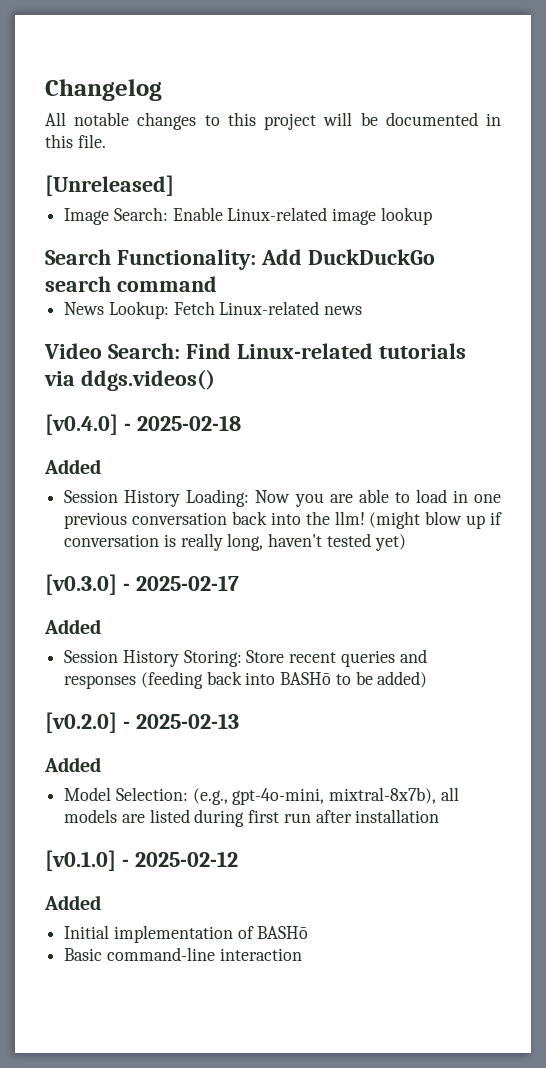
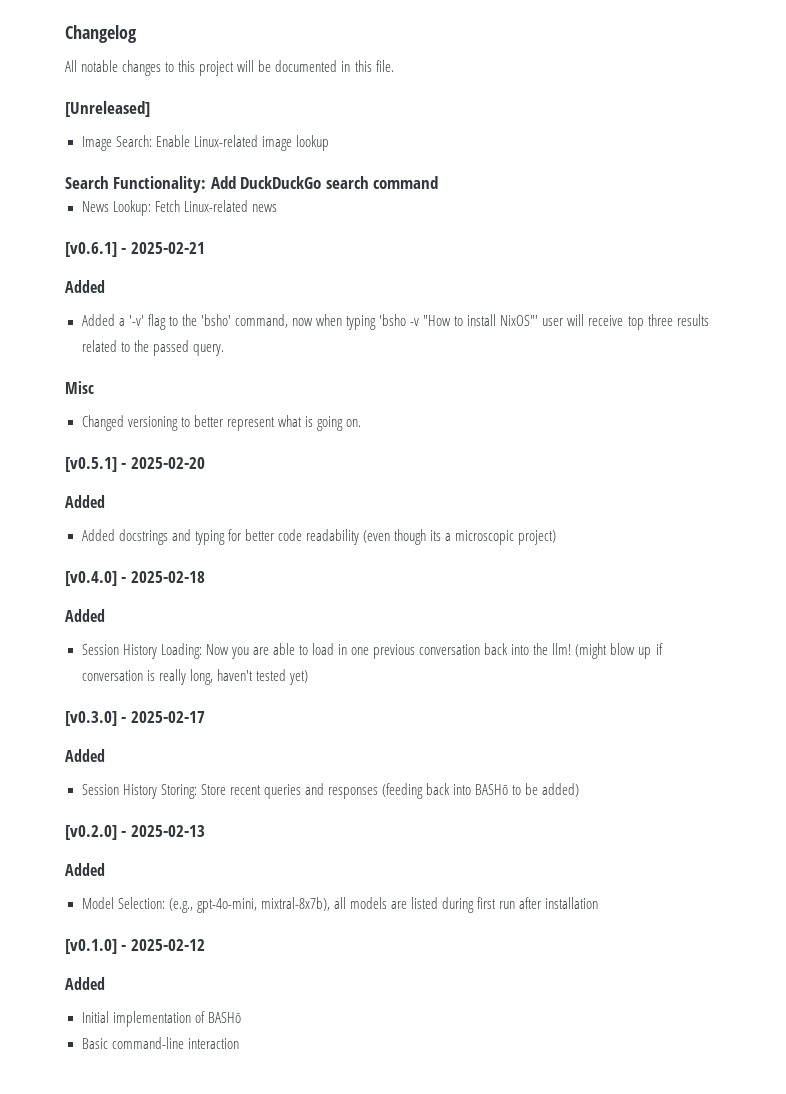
[44,343,466,359] [44,369,215,391] Video Search: Find Linux-related tutorials via ddgs.videos() -> [65,242,205,257] [65,280,105,293] [81,314,709,330] [81,340,224,356] [65,381,94,394] [81,415,361,431] [65,457,205,472] [65,495,105,508] [81,529,557,545] [v0.6.1] - 2025-02-21 // Added // Added a '-v' flag to the 'bsho' command, now when typing 'bsho -v "How to install NixOS"' user will receive top three results related to the passed query. // Misc // Changed versioning to better represent what is going on. // [v0.5.1] - 2025-02-20 // Added // Added docstrings and typing for better code readability (even though its a microscopic project)

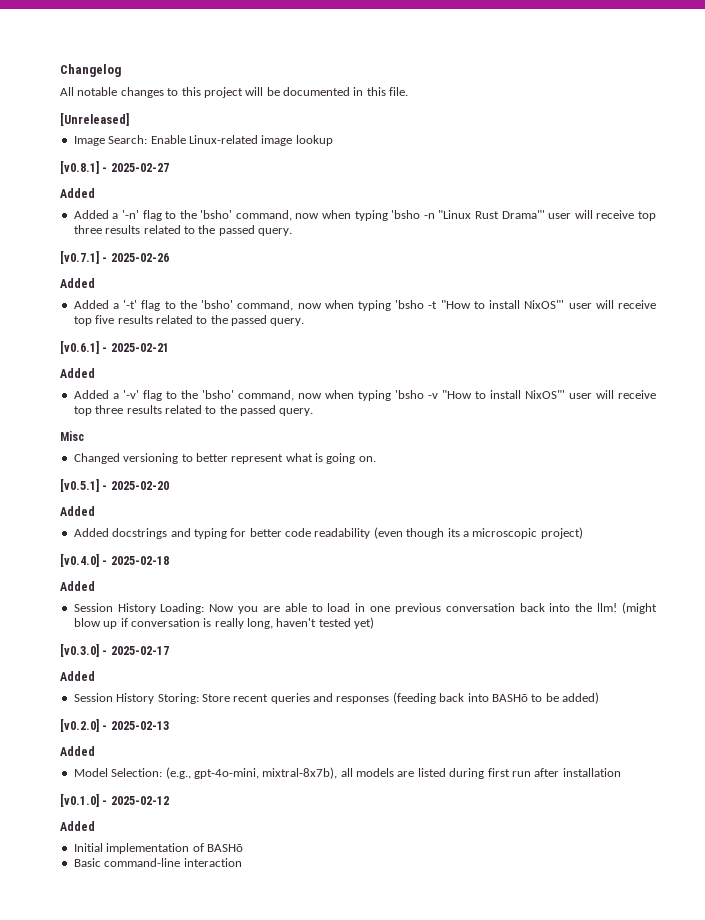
[65,176,439,193] [81,200,277,216] Search Functionality: Add DuckDuckGo search command // News Lookup: Fetch Linux-related news -> [60,161,169,174] [60,188,95,198] [73,210,657,221] [73,225,292,236] [60,251,169,264] [60,278,95,288] [73,300,656,311] [73,315,305,326] [v0.8.1] - 2025-02-27 // Added // Added a '-n' flag to the 'bsho' command, now when typing 'bsho -n "Linux Rust Drama"' user will receive top three results related to the passed query. // [v0.7.1] - 2025-02-26 // Added // Added a '-t' flag to the 'bsho' command, now when typing 'bsho -t "How to install NixOS"' user will receive top five results related to the passed query.

